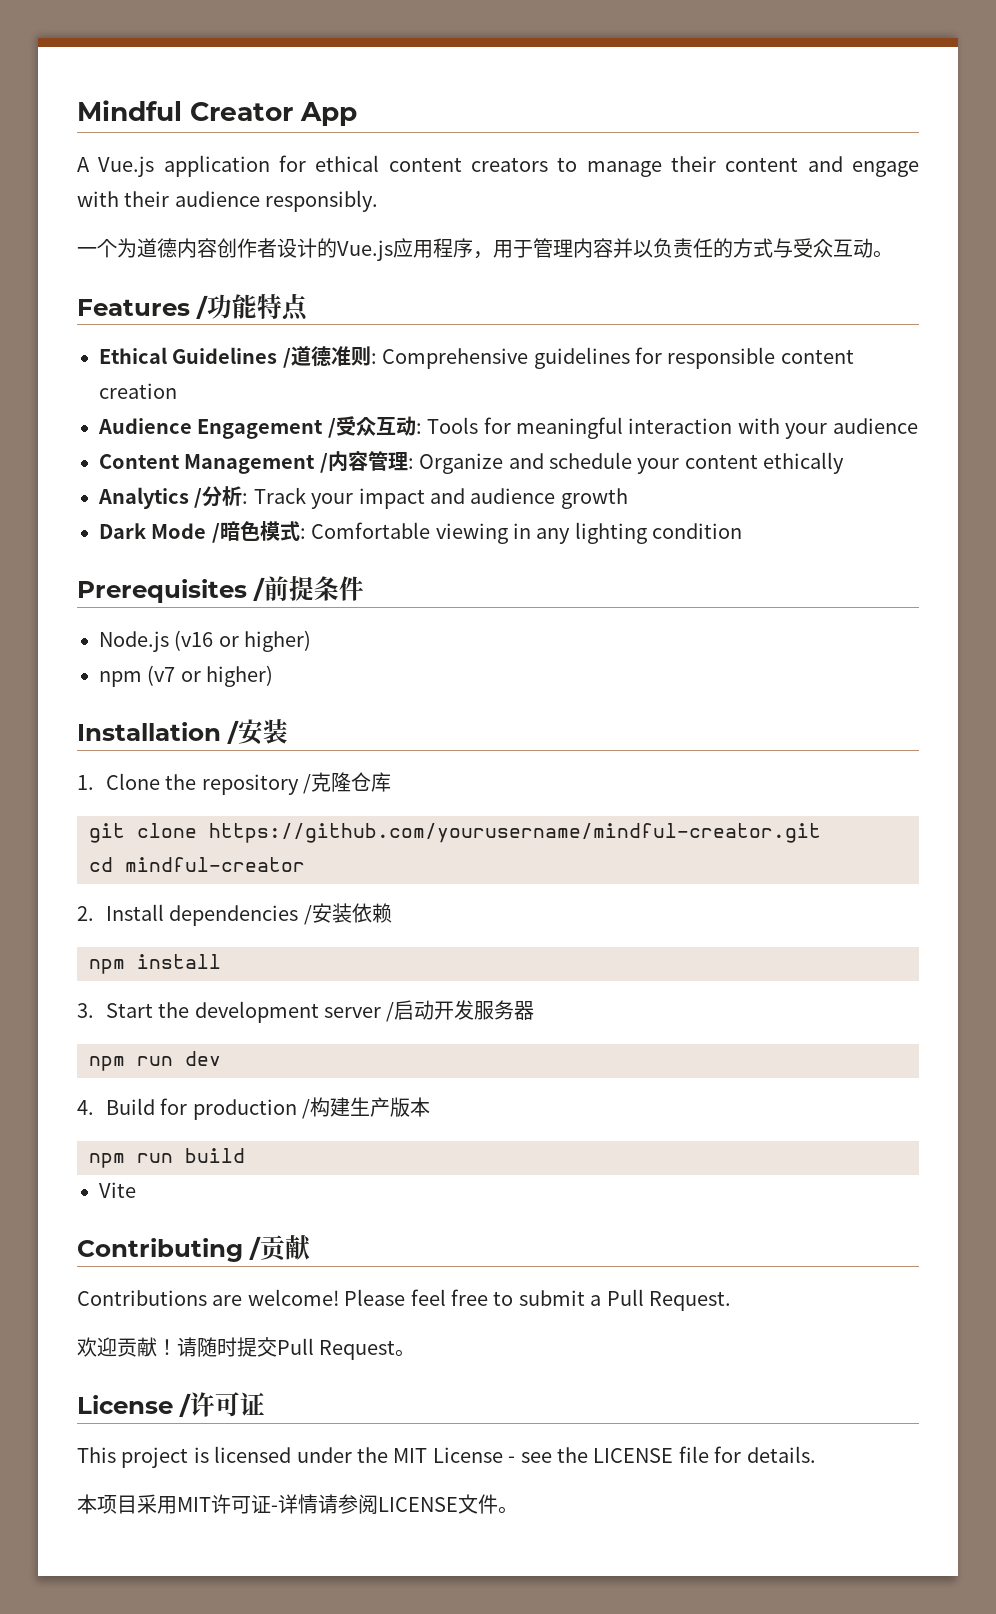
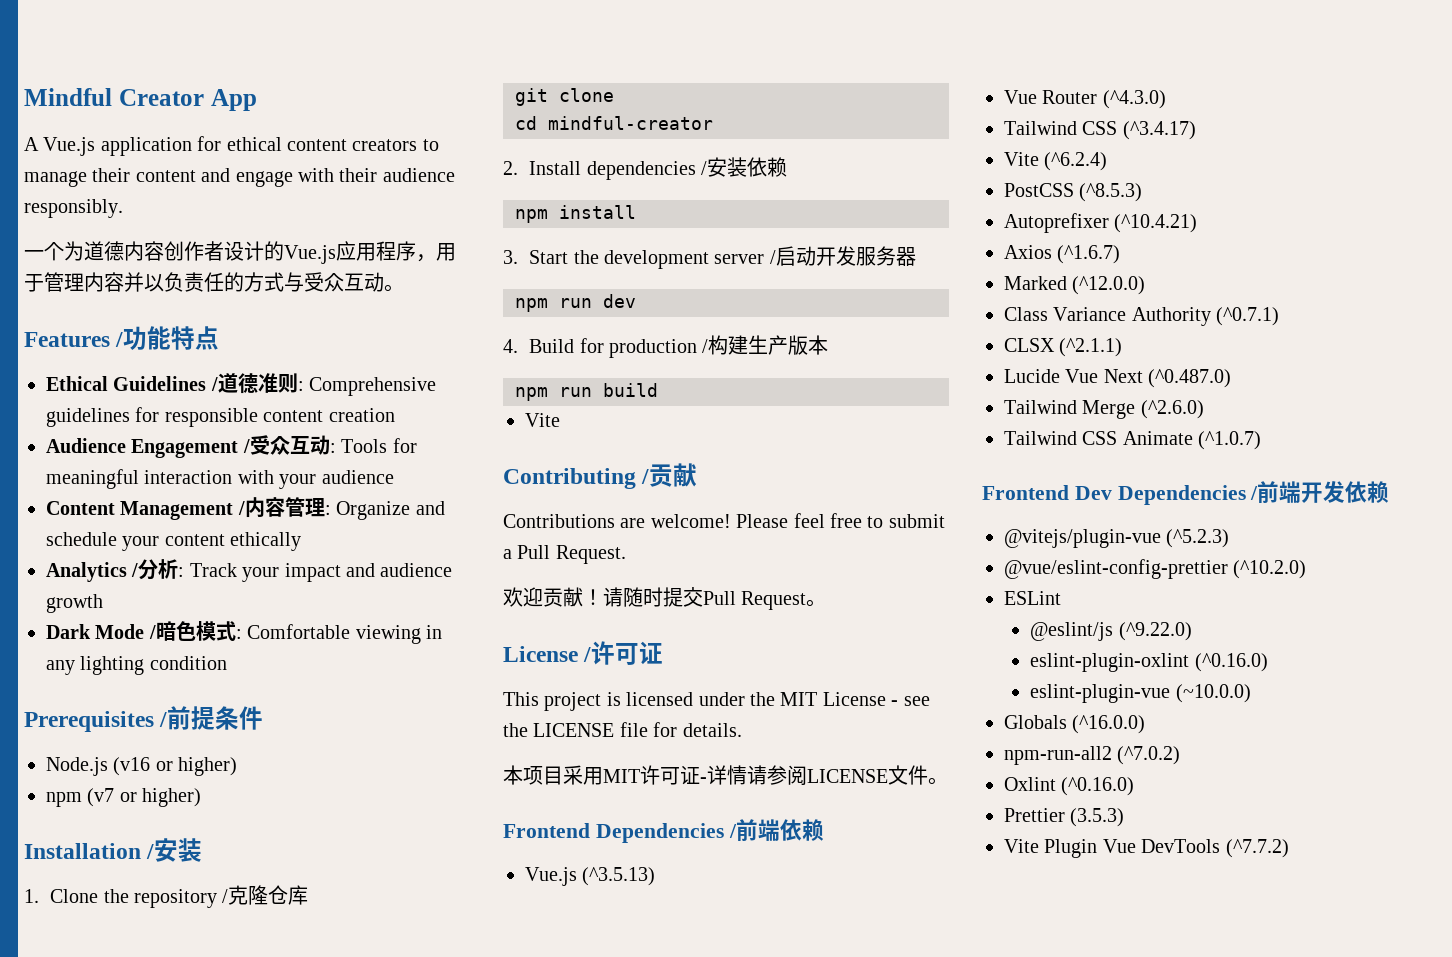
[209,823,821,843] https://github.com/yourusername/mindful-creator.git -> (614, 95) none
(518, 1510) none -> [503,819,824,843] [525,867,656,886] [1004,90,1166,109] [1004,121,1196,140] [1004,152,1108,171] [1004,183,1143,202] [1004,213,1198,233] [1004,245,1121,264] [1004,276,1146,295] [1004,307,1280,326] [1004,338,1123,357] [1004,369,1232,388] [1004,400,1204,419] [1004,431,1262,450] [982,481,1390,505] [1004,529,1230,548] [1004,559,1307,579] [1004,591,1061,605] [1030,622,1192,641] [1030,653,1268,672] [1030,684,1251,703] [1004,715,1146,734] [1004,746,1181,765] [1004,777,1135,796] [1004,808,1125,827] [1004,839,1289,858] // Frontend Dependencies /前端依赖 // Vue.js (^3.5.13) // Vue Router (^4.3.0) // Tailwind CSS (^3.4.17) // Vite (^6.2.4) // PostCSS (^8.5.3) // Autoprefixer (^10.4.21) // Axios (^1.6.7) // Marked (^12.0.0) // Class Variance Authority (^0.7.1) // CLSX (^2.1.1) // Lucide Vue Next (^0.487.0) // Tailwind Merge (^2.6.0) // Tailwind CSS Animate (^1.0.7) // Frontend Dev Dependencies /前端开发依赖 // @vitejs/plugin-vue (^5.2.3) // @vue/eslint-config-prettier (^10.2.0) // ESLint // @eslint/js (^9.22.0) // eslint-plugin-oxlint (^0.16.0) // eslint-plugin-vue (~10.0.0) // Globals (^16.0.0) // npm-run-all2 (^7.0.2) // Oxlint (^0.16.0) // Prettier (3.5.3) // Vite Plugin Vue DevTools (^7.7.2)

